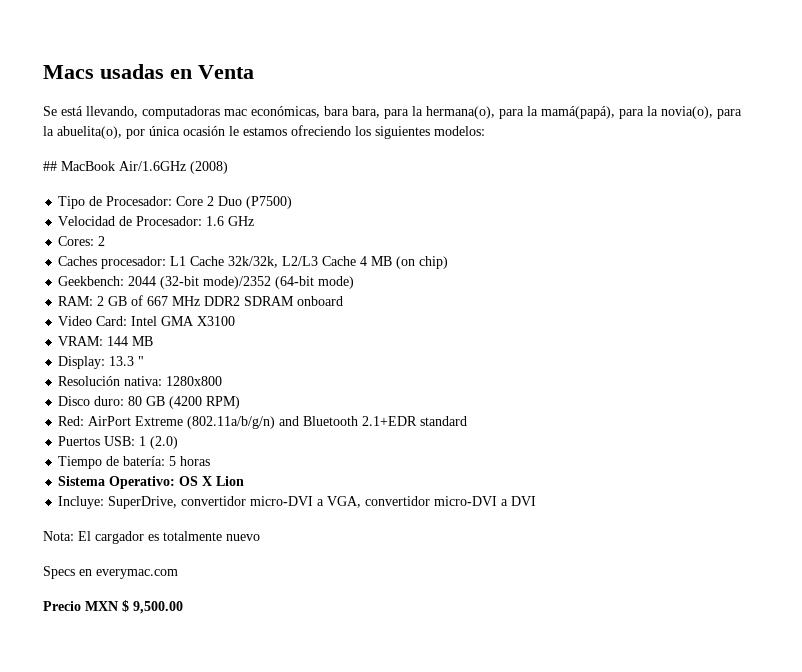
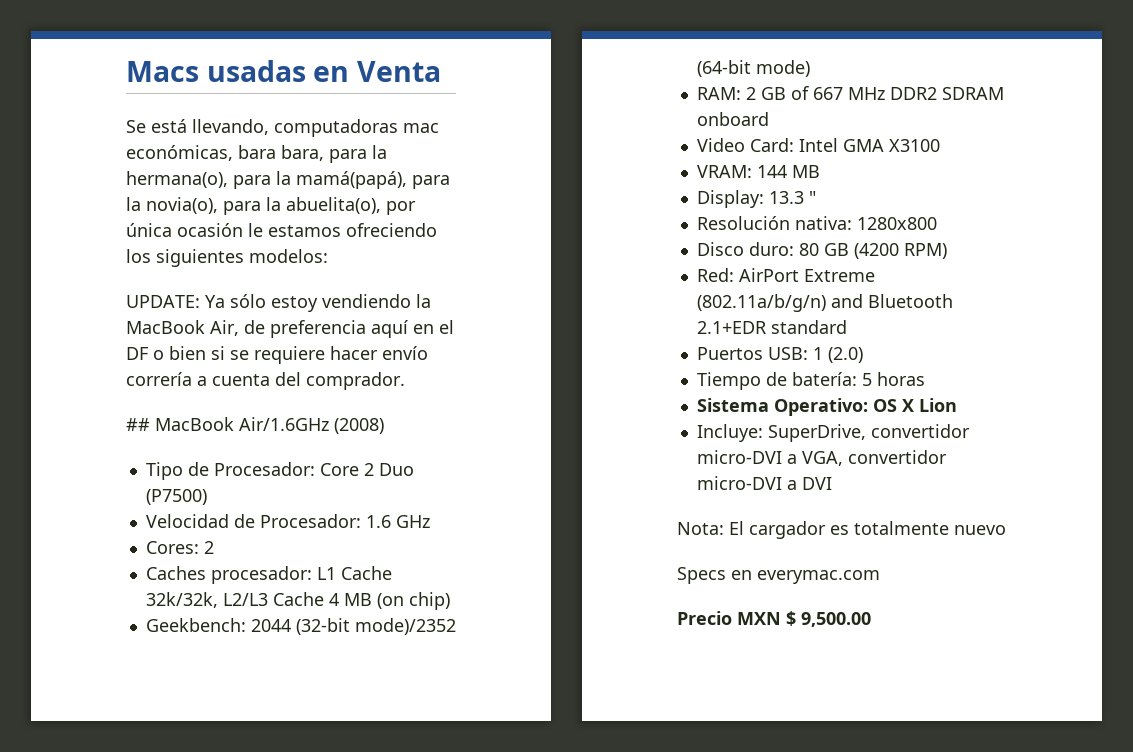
(485, 131) none -> [126,294,431,312] [126,320,454,338] [126,346,428,364] [126,372,405,390] // UPDATE: Ya sólo estoy vendiendo la MacBook Air, de preferencia aquí en el DF o bien si se requiere hacer envío correría a cuenta del comprador.

